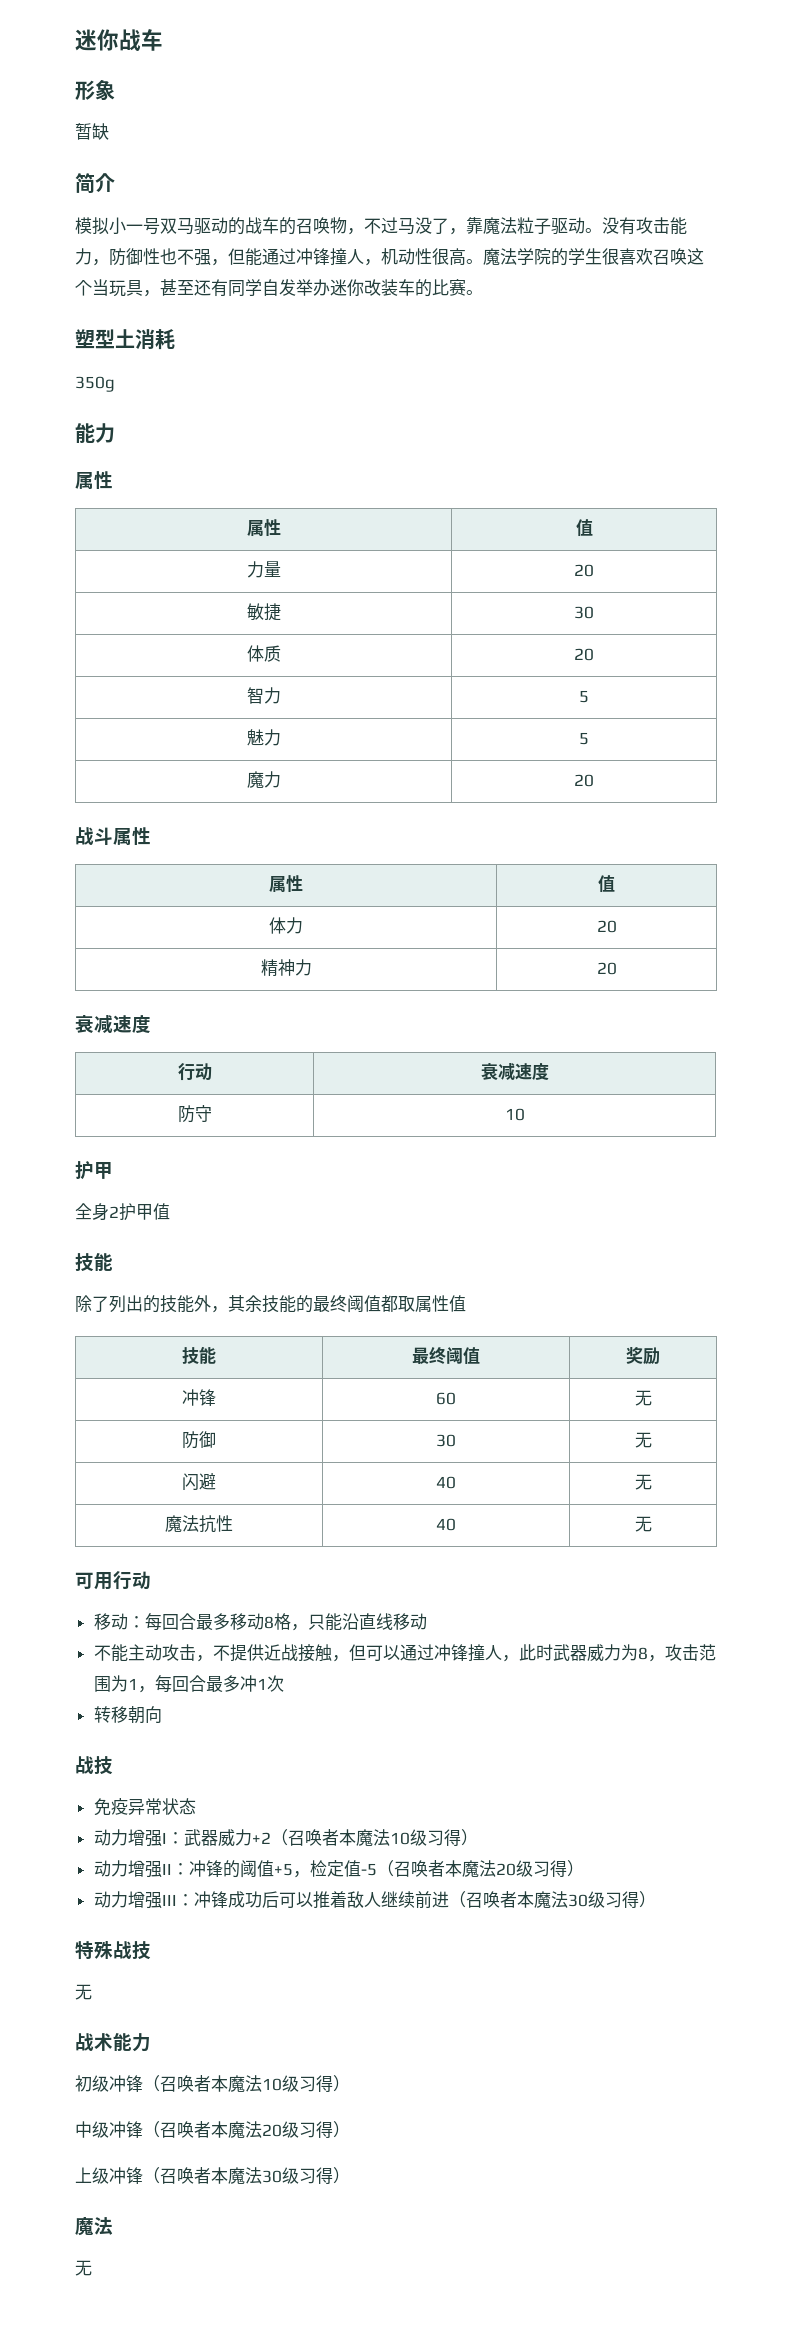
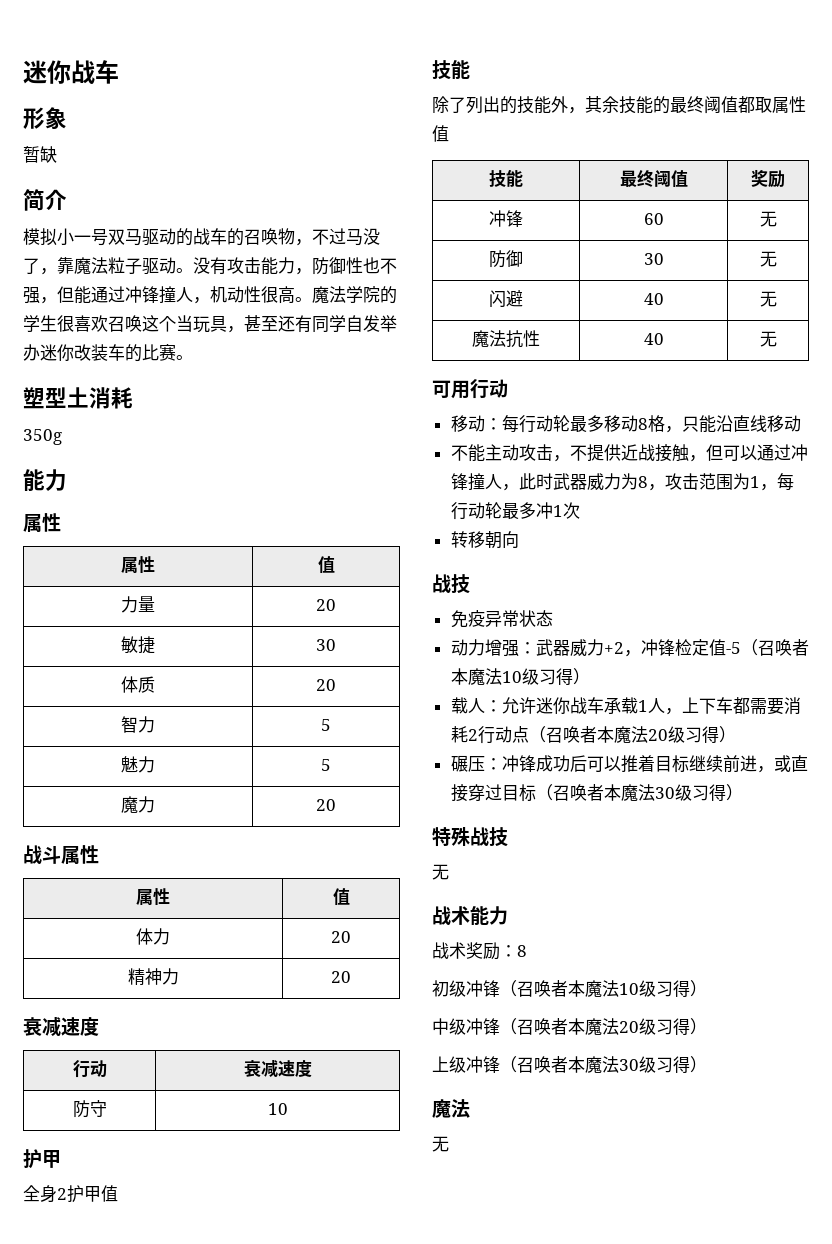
[161,1613,196,1630] 回合 -> [518,415,570,433] 行动轮
[171,1675,206,1692] 回合 -> [450,502,502,520] 行动轮
[161,1832,167,1844] I -> (519, 648) none
[270,1829,478,1846] [93,1860,584,1878] [93,1891,177,1909] （召唤者本魔法10级习得） // 动力增强II：冲锋的阈值+5，检定值-5（召唤者本魔法20级习得） // 动力增强III -> [623,639,809,657] [450,668,590,685] [450,697,801,715] [450,726,736,744] [450,755,485,772] ，冲锋检定值-5（召唤者本魔法10级习得） // 载人：允许迷你战车承载1人，上下车都需要消耗2行动点（召唤者本魔法20级习得） // 碾压
[346,1891,381,1908] 敌人 -> [654,755,689,773] 目标
(449, 1899) none -> [756,755,808,773] [450,784,536,802] ，或直接穿过目标
(151, 2042) none -> [432,942,527,960] // 战术奖励：8

